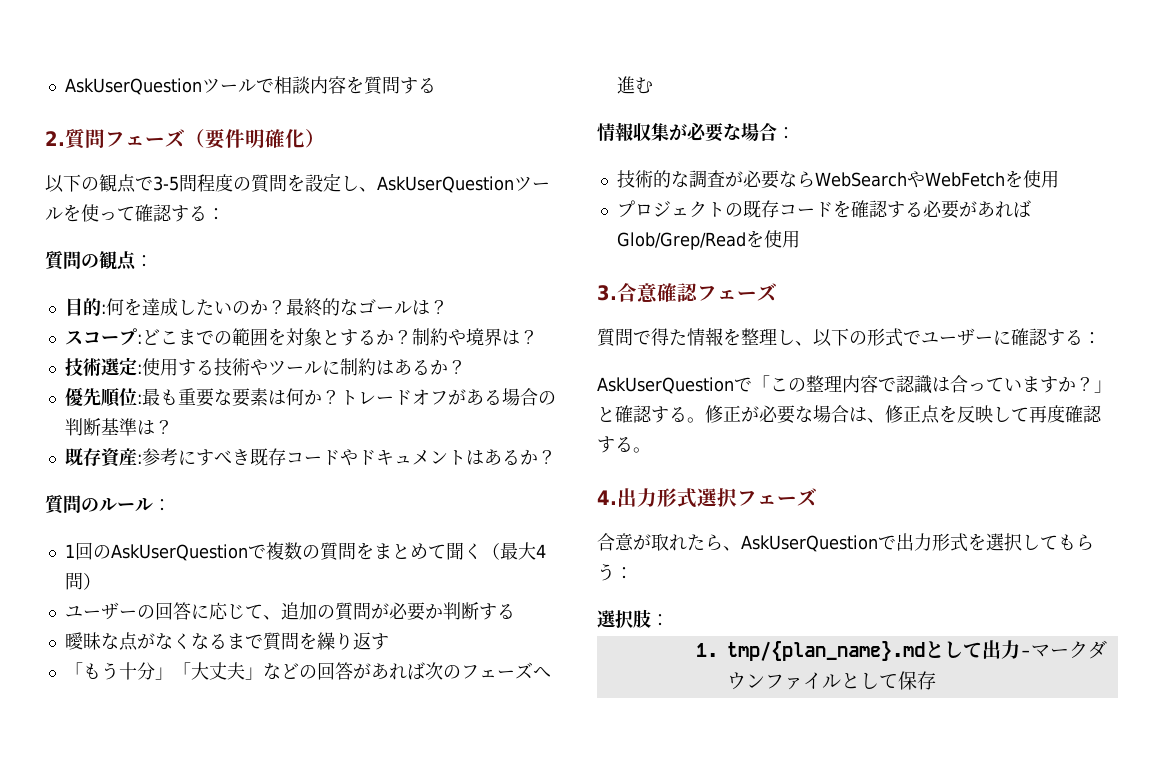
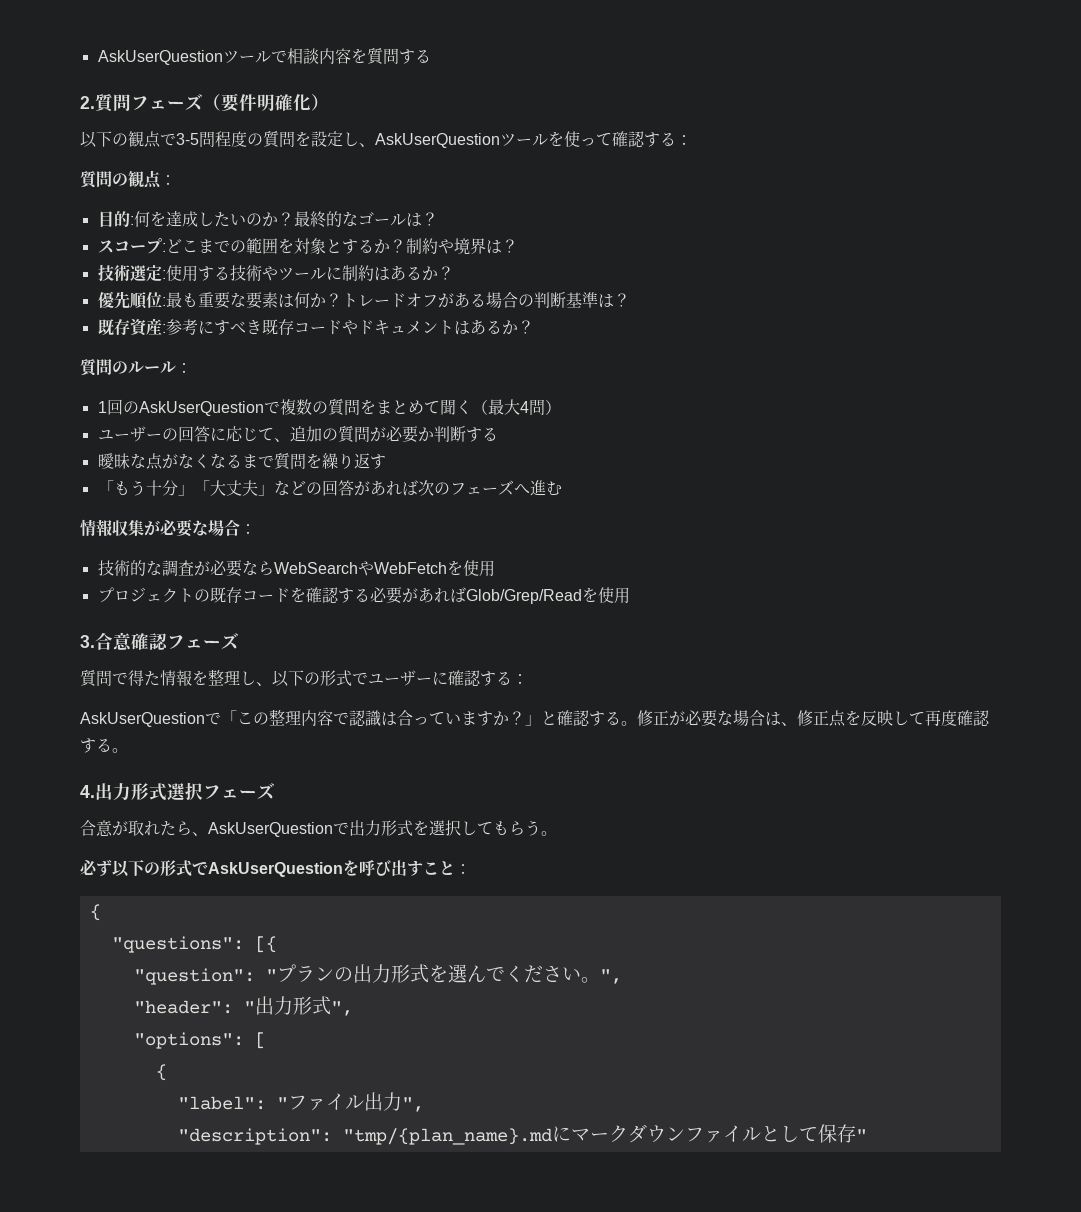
[615,567,633,579] [597,609,669,628] [695,640,1031,661] ： // 選択肢： // 1. tmp/{plan_name}.mdとして出力- -> [541,831,557,836] [80,859,471,877] [89,904,101,921] [111,936,277,953] [133,964,622,985] [133,996,353,1016] [133,1032,266,1049] [155,1064,167,1081] [177,1092,424,1112] [177,1126,571,1145] 。 // 必ず以下の形式でAskUserQuestionを呼び出すこと： // { // "questions": [{ // "question": "プランの出力形式を選んでください。", // "header": "出力形式", // "options": [ // { // "label": "ファイル出力", // "description": "tmp/{plan_name}.mdに
(936, 680) none -> [855,1129,867,1141] "

